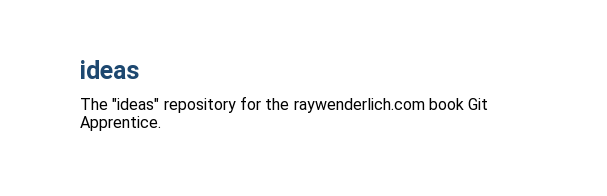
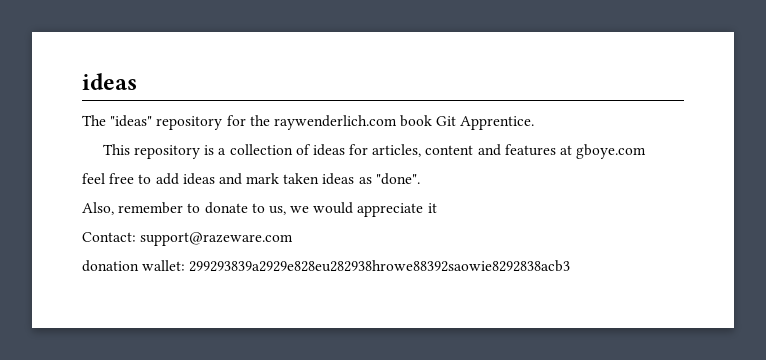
(161, 123) none -> [102,144,647,159] [82,173,420,185] [82,202,437,217] [82,232,294,246] [82,260,571,272] // This repository is a collection of ideas for articles, content and features at gboye.com // feel free to add ideas and mark taken ideas as "done". // Also, remember to donate to us, we would appreciate it // Contact: support@razeware.com // donation wallet: 299293839a2929e828eu282938hrowe88392saowie8292838acb3

